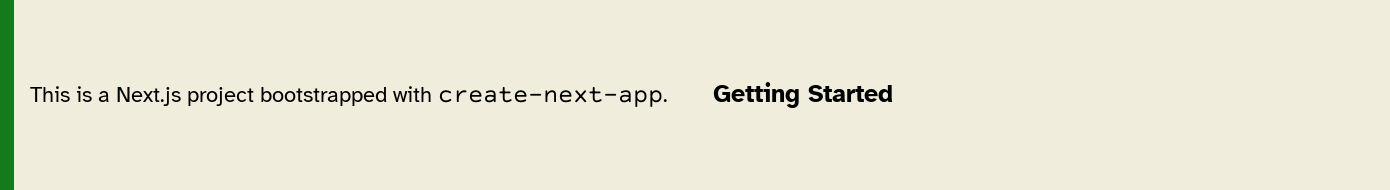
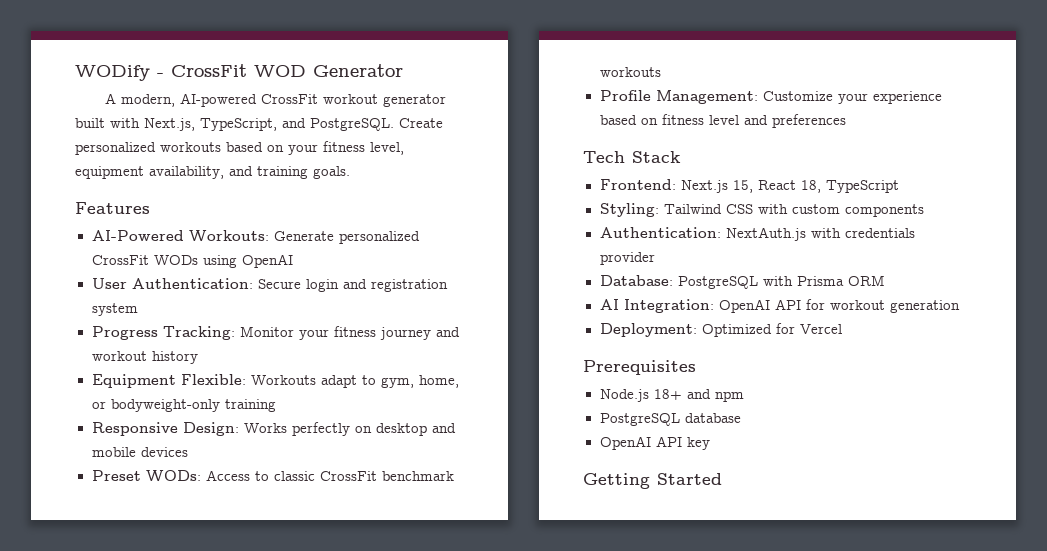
[30,86,668,107] This is a Next.js project bootstrapped with create-next-app. -> [75,64,403,81] [104,93,446,107] [75,118,443,131] [75,141,404,155] [75,166,350,179] [75,202,150,214] [91,230,420,244] [91,254,293,268] [91,278,448,292] [91,303,138,316] [91,326,460,340] [91,351,198,364] [91,374,459,388] [91,399,276,412] [91,422,456,436] [91,447,188,457] [91,470,454,482] [599,67,661,77] [599,90,942,104] [599,114,846,128] [583,151,681,163] [599,179,899,193] [599,203,924,217] [599,227,915,241] [599,252,655,265] [599,275,885,289] [599,299,960,313] [599,323,842,337] [583,360,696,375] [599,389,744,402] [599,413,741,426] [599,436,710,450] WODify - CrossFit WOD Generator // A modern, AI-powered CrossFit workout generator built with Next.js, TypeScript, and PostgreSQL. Create personalized workouts based on your fitness level, equipment availability, and training goals. // Features // AI-Powered Workouts: Generate personalized CrossFit WODs using OpenAI // User Authentication: Secure login and registration system // Progress Tracking: Monitor your fitness journey and workout history // Equipment Flexible: Workouts adapt to gym, home, or bodyweight-only training // Responsive Design: Works perfectly on desktop and mobile devices // Preset WODs: Access to classic CrossFit benchmark workouts // Profile Management: Customize your experience based on fitness level and preferences // Tech Stack // Frontend: Next.js 15, React 18, TypeScript // Styling: Tailwind CSS with custom components // Authentication: NextAuth.js with credentials provider // Database: PostgreSQL with Prisma ORM // AI Integration: OpenAI API for workout generation // Deployment: Optimized for Vercel // Prerequisites // Node.js 18+ and npm // PostgreSQL database // OpenAI API key

